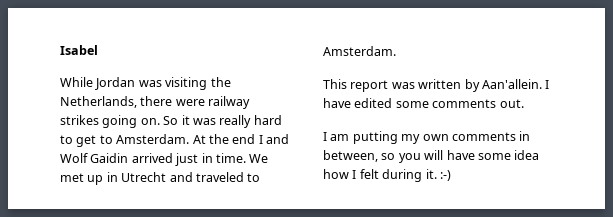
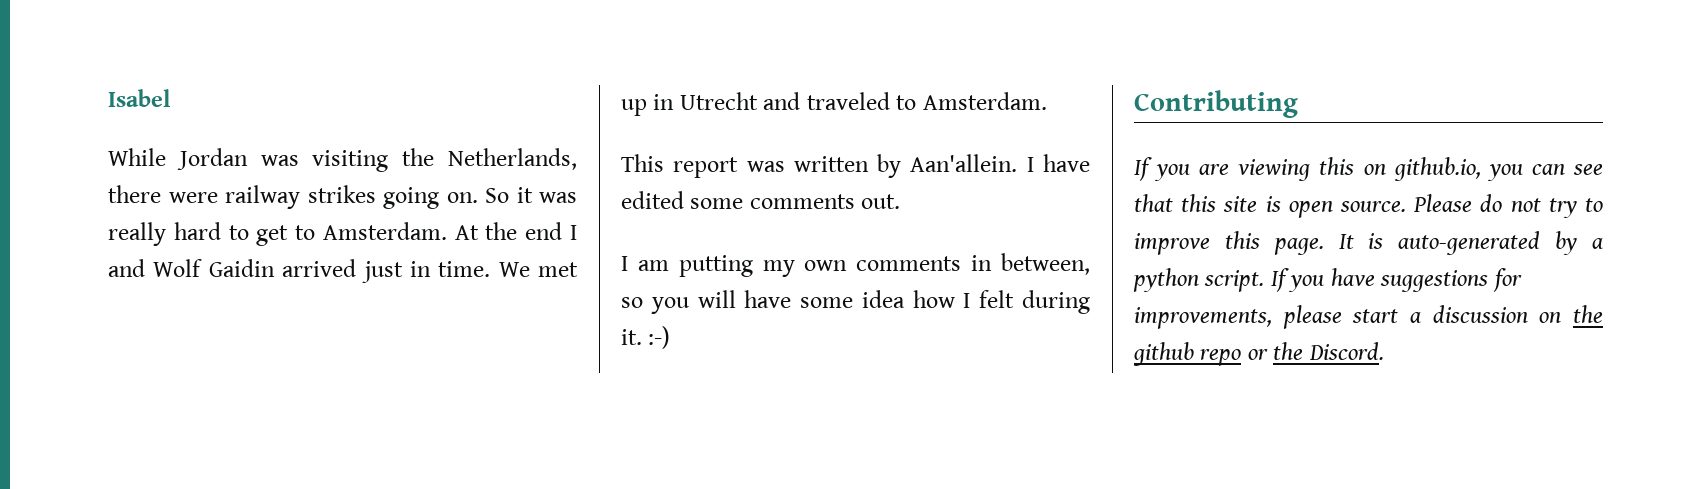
(451, 175) none -> [1134,90,1298,118] [1134,157,1603,181] [1134,194,1603,218] [1134,231,1603,255] [1133,268,1522,292] [1134,305,1603,329] [1133,342,1384,366] // Contributing // If you are viewing this on github.io, you can see that this site is open source. Please do not try to improve this page. It is auto-generated by a python script. If you have suggestions for improvements, please start a discussion on the github repo or the Discord.

